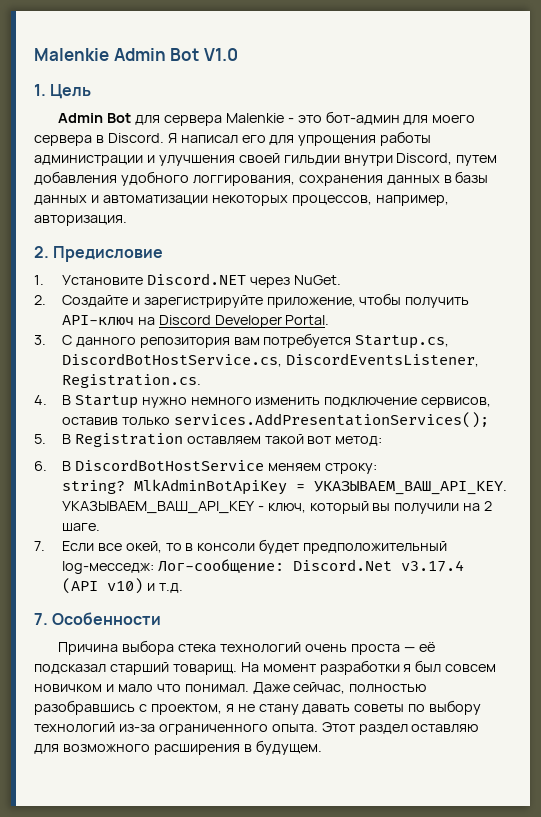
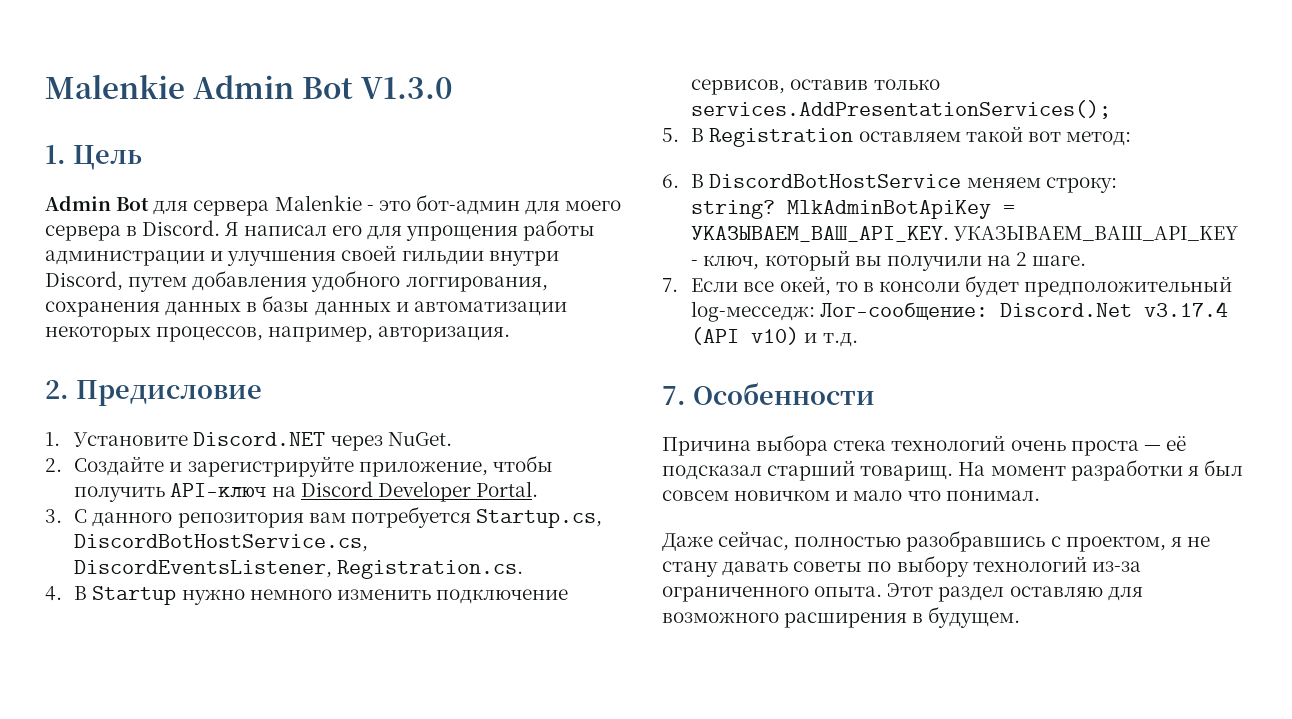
[203,48,238,61] V1.0 -> [360,77,453,99] V1.3.0
(249, 688) none -> (1040, 495) //

